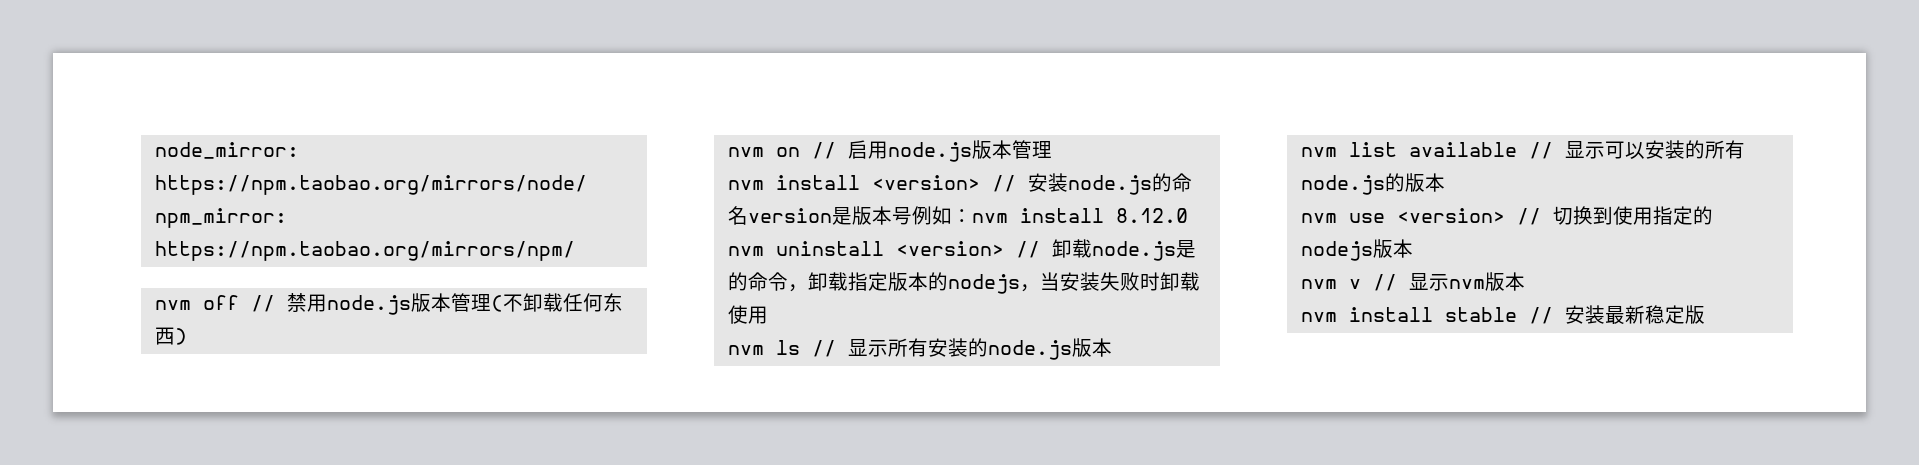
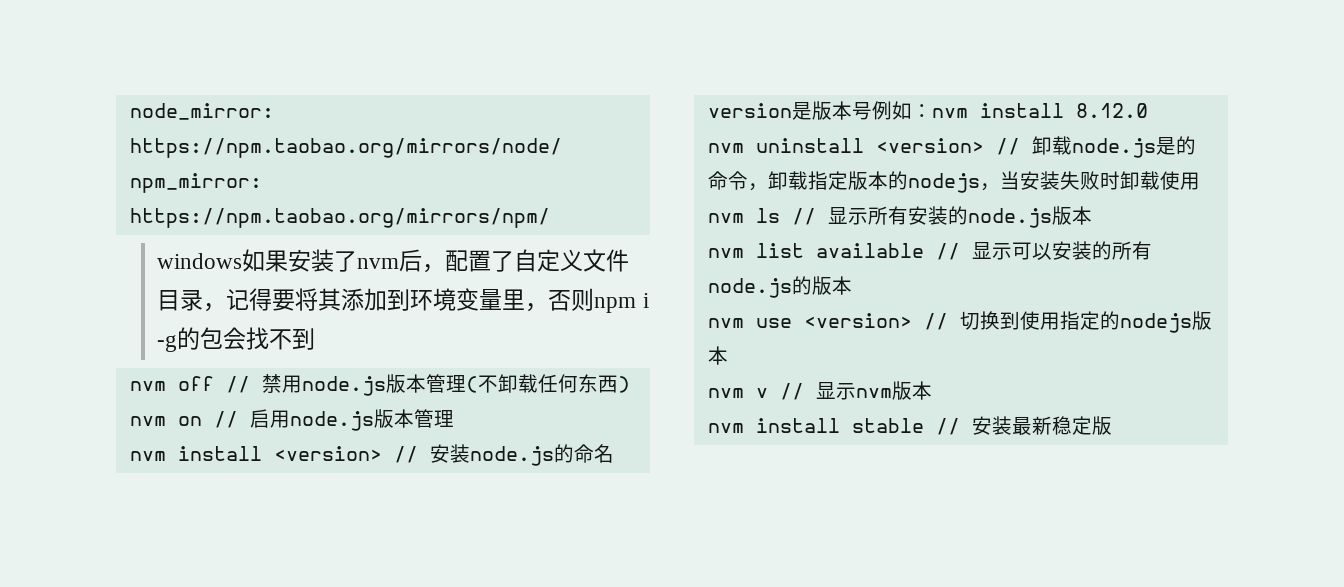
(576, 251) none -> [157,249,630,273] [157,288,649,313] [157,327,316,352] // windows如果安装了nvm后，配置了自定义文件目录，记得要将其添加到环境变量里，否则npm i -g的包会找不到

